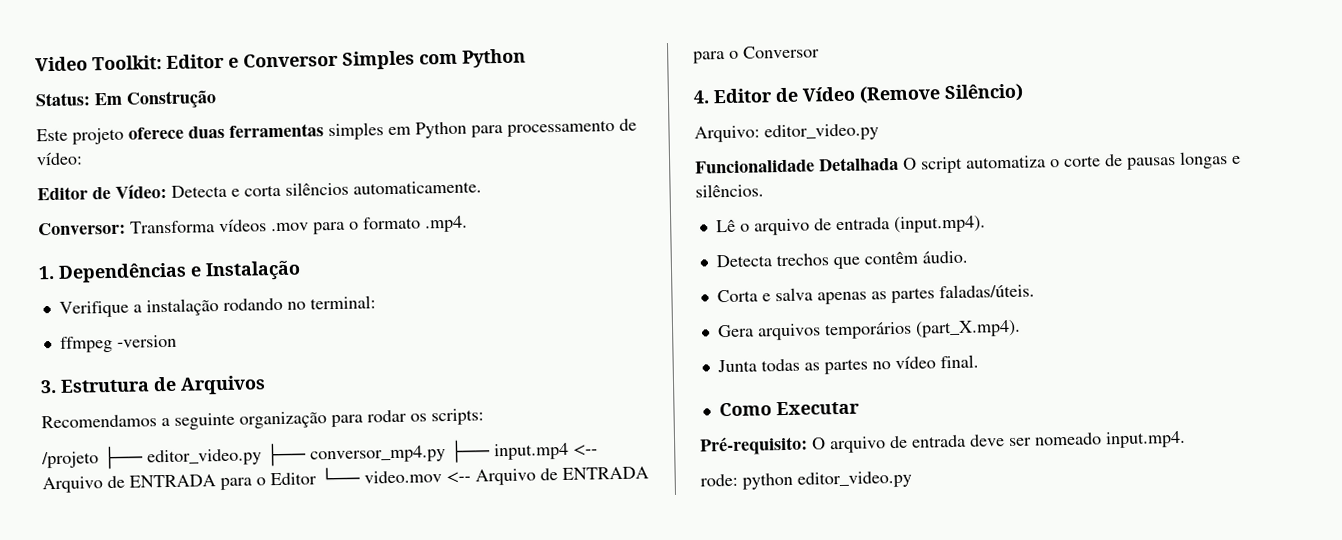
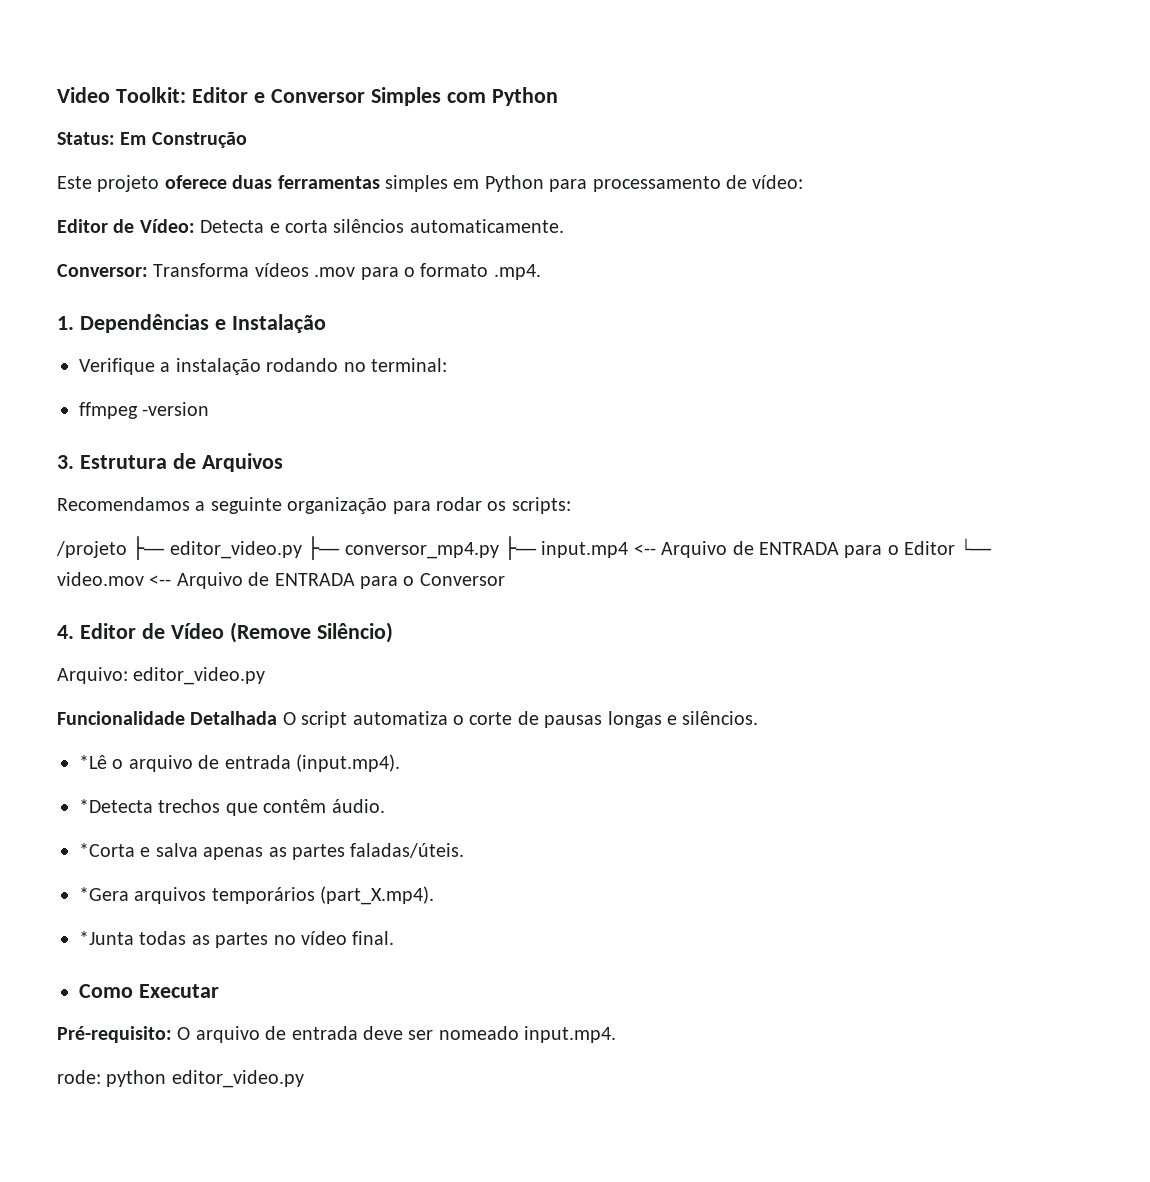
[715,219,736,233] Lê -> [79,755,107,769] *Lê
[715,254,772,268] Detecta -> [79,799,153,813] *Detecta
[716,289,758,303] Corta -> [79,843,135,857] *Corta
[716,324,754,338] Gera -> [79,887,129,901] *Gera
[716,359,757,373] Junta -> [79,931,134,945] *Junta

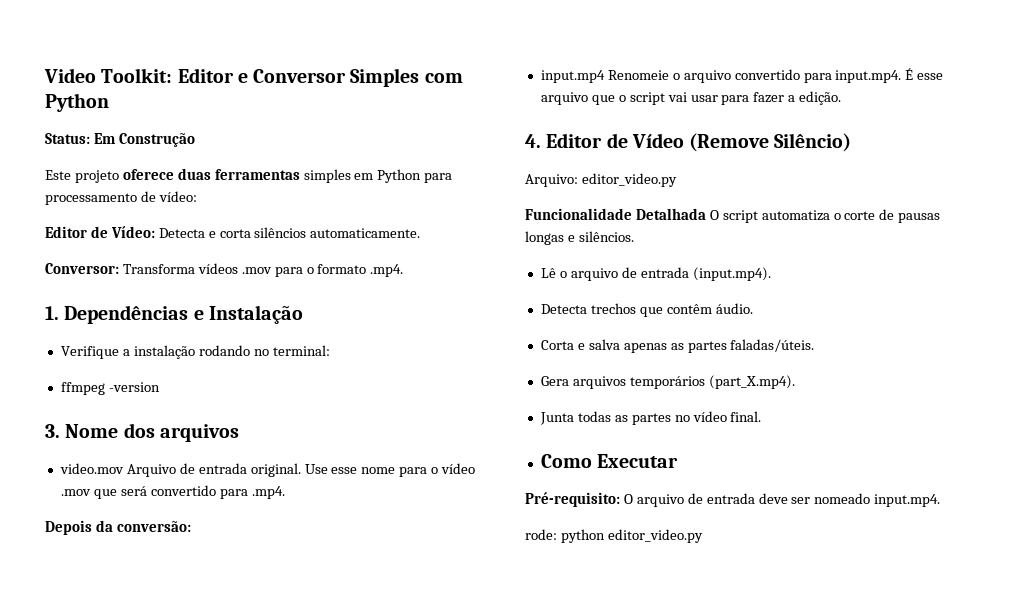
[79,453,283,472] [57,497,571,514] [56,536,992,560] [57,572,505,589] Estrutura de Arquivos // Recomendamos a seguinte organização para rodar os scripts: // /projeto ├── editor_video.py ├── conversor_mp4.py ├── input.mp4 <-- Arquivo de ENTRADA para o Editor └── video.mov <-- Arquivo de ENTRADA para o Conversor -> [65,423,239,442] [59,463,476,477] [60,485,285,499] [45,520,191,535] [540,68,944,83] [540,91,842,105] Nome dos arquivos // video.mov Arquivo de entrada original. Use esse nome para o vídeo .mov que será convertido para .mp4. // Depois da conversão: // input.mp4 Renomeie o arquivo convertido para input.mp4. É esse arquivo que o script vai usar para fazer a edição.
[79,755,107,769] *Lê -> [540,268,556,278] Lê
[79,799,153,813] *Detecta -> [540,304,587,314] Detecta
[79,843,135,857] *Corta -> [540,340,574,350] Corta
[79,887,129,901] *Gera -> [540,376,569,386] Gera
[79,931,134,945] *Junta -> [539,412,574,425] Junta

